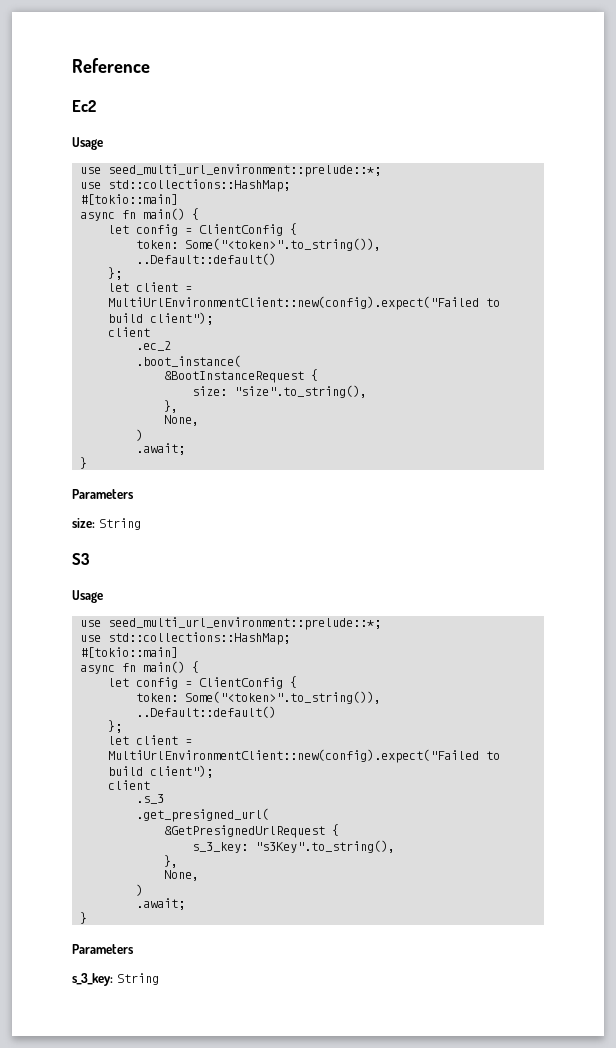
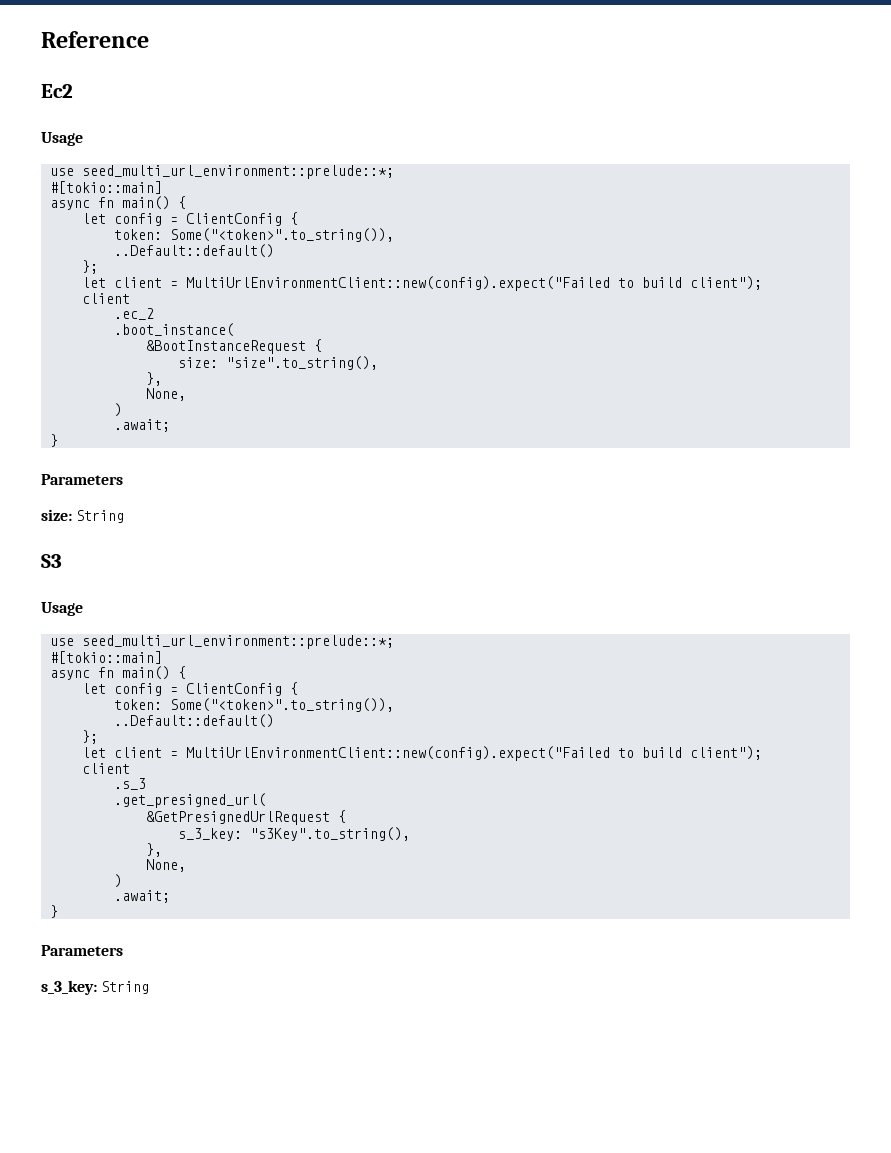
[79,179,290,192] // use std::collections::HashMap; -> (395, 172) none
[79,632,290,645] // use std::collections::HashMap; -> (395, 642) none

